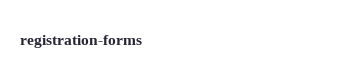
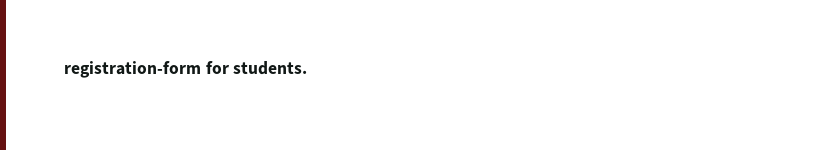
[20,35,142,48] registration-forms -> [64,61,308,78] registration-form for students.

